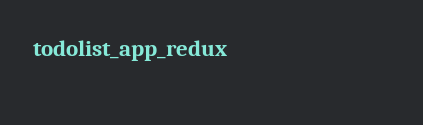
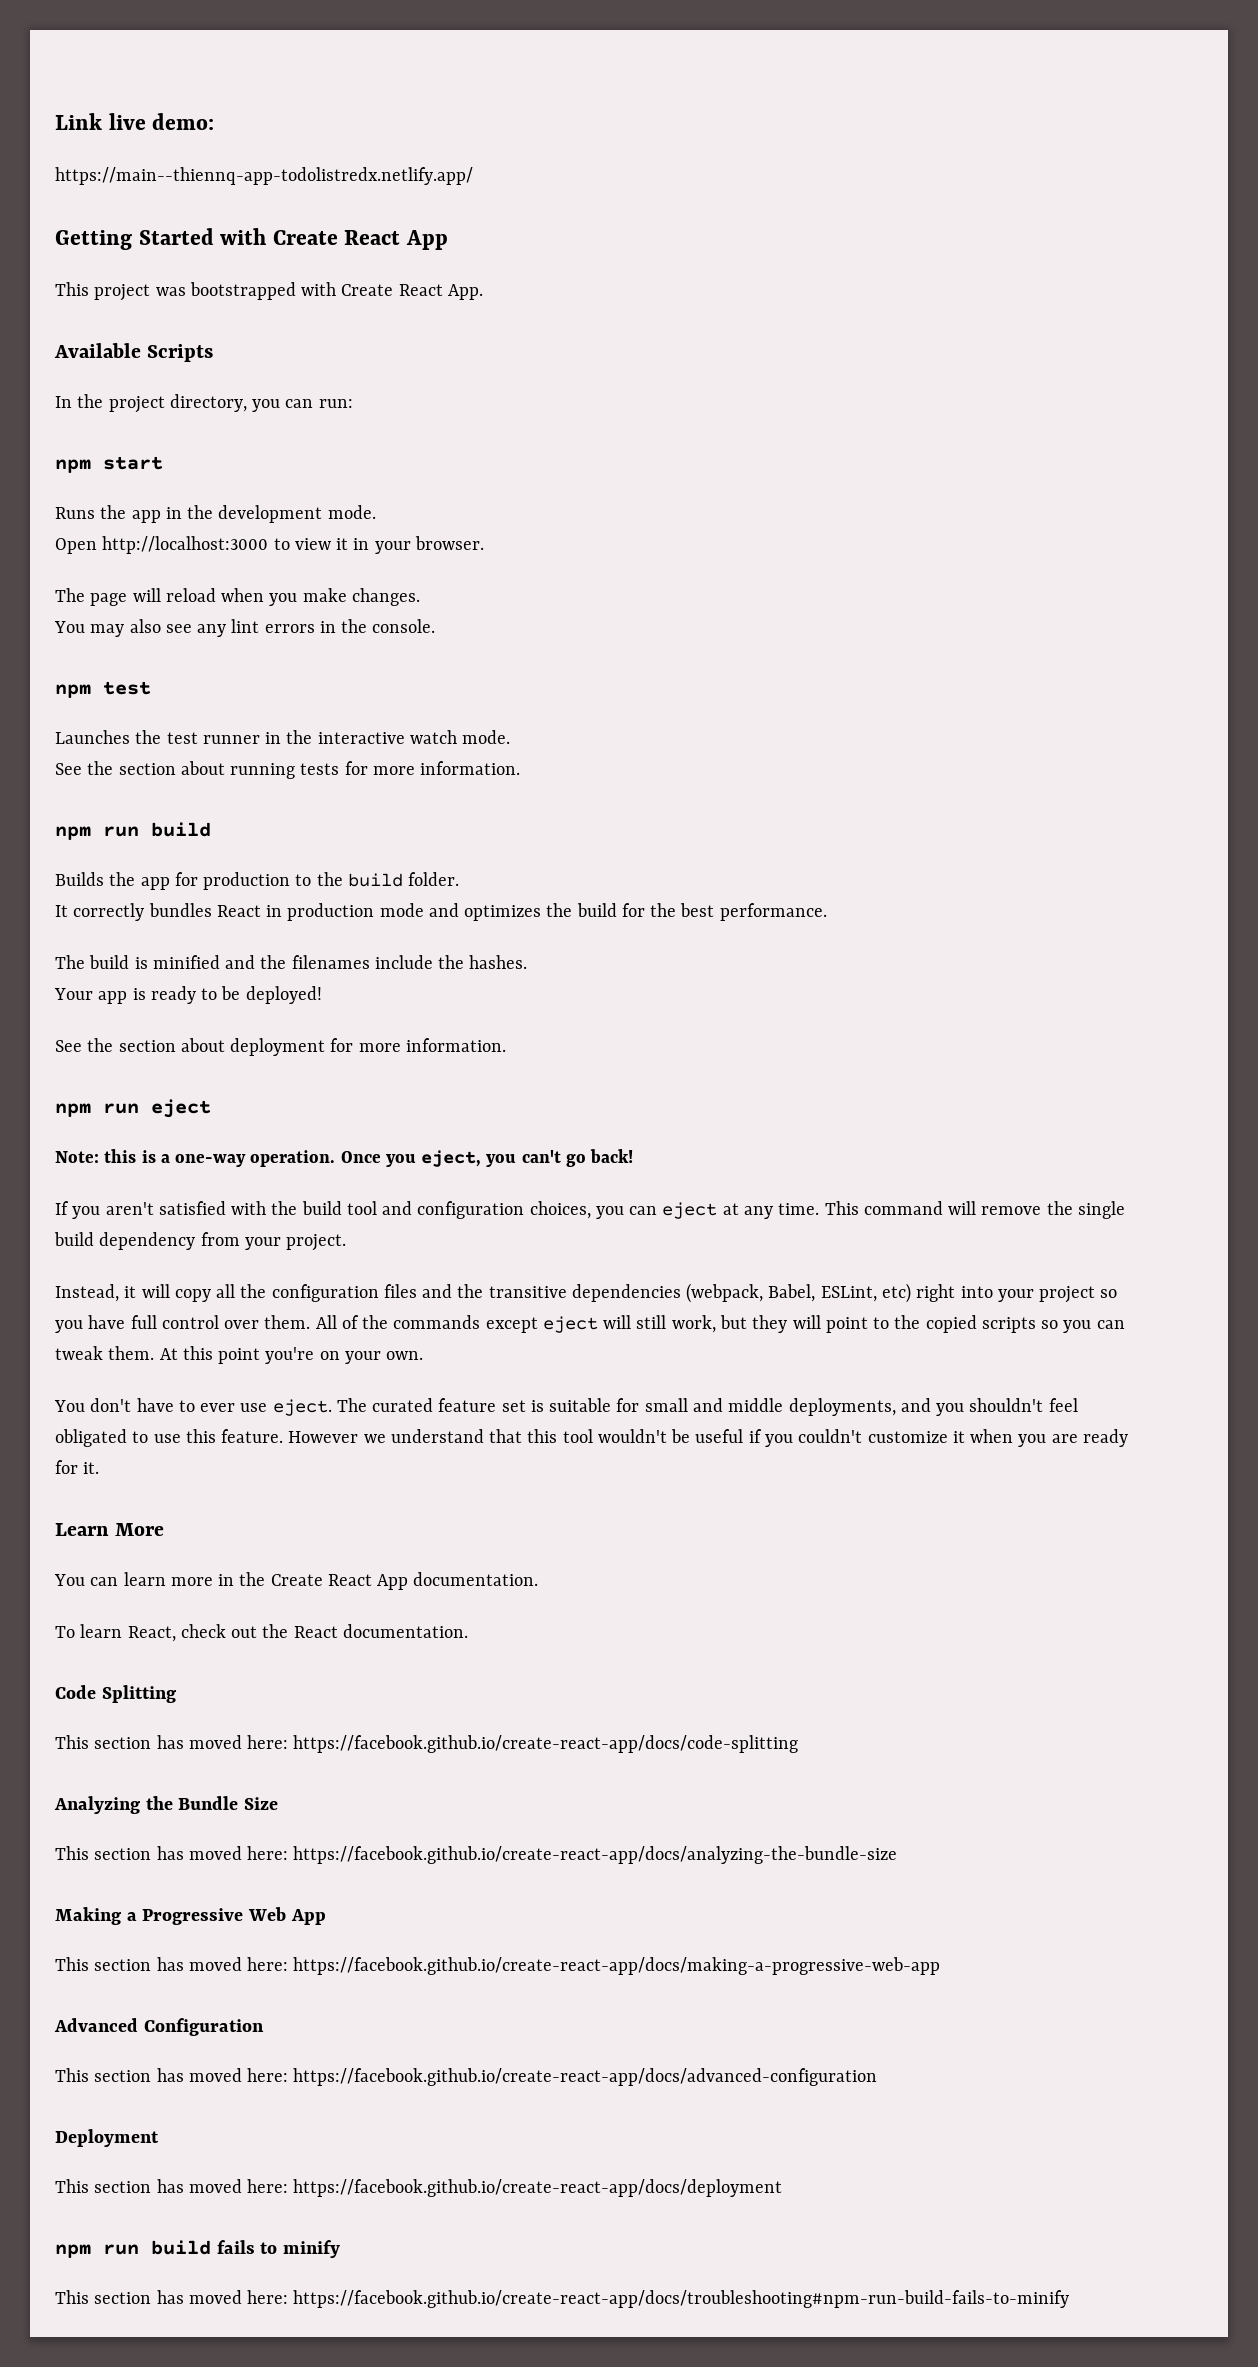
[33,40,227,61] todolist_app_redux -> [55,113,215,130] [55,167,473,185] [55,228,449,250] [55,282,483,301] [54,343,214,362] [55,394,353,413] [55,456,163,473] [55,505,376,523] [55,536,484,554] [55,588,420,606] [54,619,436,637] [55,681,151,698] [55,730,511,744] [55,761,521,779] [55,822,211,840] [55,872,460,890] [55,903,827,921] [55,955,528,969] [54,986,322,1004] [55,1038,506,1056] [55,1099,211,1118] [55,1149,634,1167] [55,1201,1125,1219] [54,1232,347,1251] [55,1283,1118,1303] [55,1315,1125,1333] [55,1346,424,1364] [54,1398,1078,1416] [55,1429,1128,1447] [55,1460,100,1474] [55,1523,165,1536] [54,1572,539,1590] [55,1624,468,1642] [55,1685,176,1703] [55,1735,799,1753] [54,1796,279,1814] [55,1846,898,1864] [55,1907,326,1925] [55,1957,941,1975] [54,2018,264,2036] [55,2068,878,2086] [55,2129,159,2147] [55,2179,783,2197] [55,2240,341,2258] [55,2290,1070,2308] Link live demo: // https://main--thiennq-app-todolistredx.netlify.app/ // Getting Started with Create React App // This project was bootstrapped with Create React App. // Available Scripts // In the project directory, you can run: // npm start // Runs the app in the development mode. // Open http://localhost:3000 to view it in your browser. // The page will reload when you make changes. // You may also see any lint errors in the console. // npm test // Launches the test runner in the interactive watch mode. // See the section about running tests for more information. // npm run build // Builds the app for production to the build folder. // It correctly bundles React in production mode and optimizes the build for the best performance. // The build is minified and the filenames include the hashes. // Your app is ready to be deployed! // See the section about deployment for more information. // npm run eject // Note: this is a one-way operation. Once you eject, you can't go back! // If you aren't satisfied with the build tool and configuration choices, you can eject at any time. This command will remove the single build dependency from your project. // Instead, it will copy all the configuration files and the transitive dependencies (webpack, Babel, ESLint, etc) right into your project so you have full control over them. All of the commands except eject will still work, but they will point to the copied scripts so you can tweak them. At this point you're on your own. // You don't have to ever use eject. The curated feature set is suitable for small and middle deployments, and you shouldn't feel obligated to use this feature. However we understand that this tool wouldn't be useful if you couldn't customize it when you are ready for it. // Learn More // You can learn more in the Create React App documentation. // To learn React, check out the React documentation. // Code Splitting // This section has moved here: https://facebook.github.io/create-react-app/docs/code-splitting // Analyzing the Bundle Size // This section has moved here: https://facebook.github.io/create-react-app/docs/analyzing-the-bundle-size // Making a Progressive Web App // This section has moved here: https://facebook.github.io/create-react-app/docs/making-a-progressive-web-app // Advanced Configuration // This section has moved here: https://facebook.github.io/create-react-app/docs/advanced-configuration // Deployment // This section has moved here: https://facebook.github.io/create-react-app/docs/deployment // npm run build fails to minify // This section has moved here: https://facebook.github.io/create-react-app/docs/troubleshooting#npm-run-build-fails-to-minify

